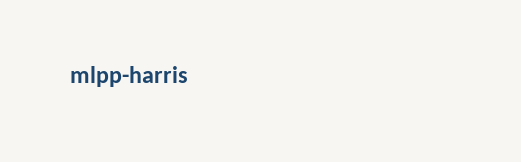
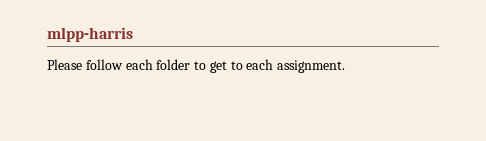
(188, 76) none -> [47,59,346,73] // Please follow each folder to get to each assignment.

